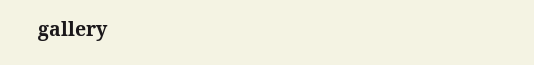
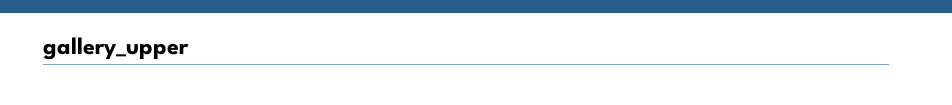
[38,21,108,41] gallery -> [43,37,189,60] gallery_upper

